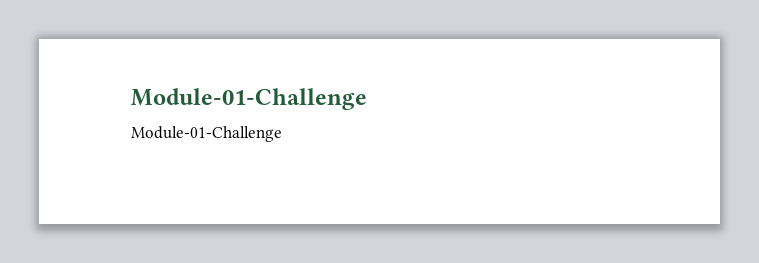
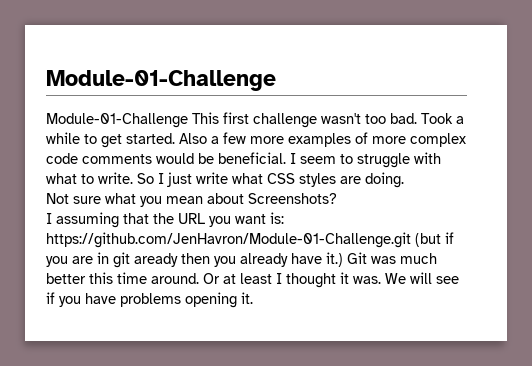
(282, 134) none -> [192,112,464,128] [46,132,466,148] [46,152,441,168] [46,172,404,188] [46,193,337,207] [46,212,284,228] [46,232,454,248] [46,252,437,268] [46,272,459,288] [46,292,253,308] This first challenge wasn't too bad. Took a while to get started. Also a few more examples of more complex code comments would be beneficial. I seem to struggle with what to write. So I just write what CSS styles are doing. // Not sure what you mean about Screenshots? // I assuming that the URL you want is: https://github.com/JenHavron/Module-01-Challenge.git (but if you are in git aready then you already have it.) Git was much better this time around. Or at least I thought it was. We will see if you have problems opening it.

